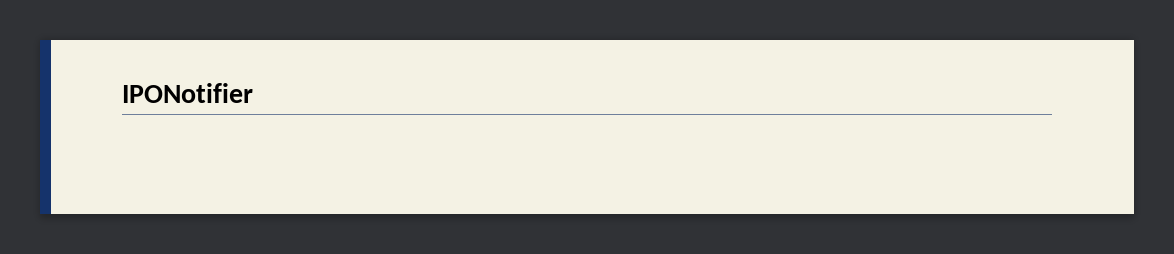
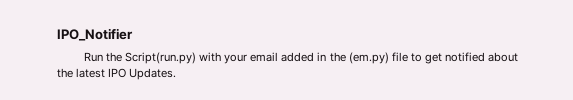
[122,83,253,103] IPONotifier -> [57,28,133,41] [83,52,519,64] [57,68,177,80] IPO_Notifier // Run the Script(run.py) with your email added in the (em.py) file to get notified about the latest IPO Updates.

